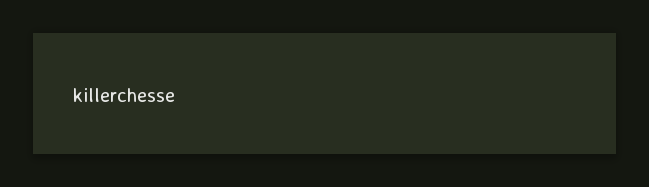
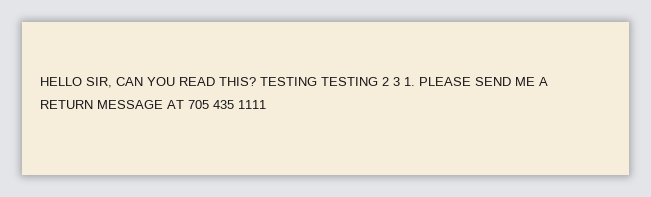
[73,88,175,102] killerchesse -> [40,77,548,88] [40,100,266,109] HELLO SIR, CAN YOU READ THIS? TESTING TESTING 2 3 1. PLEASE SEND ME A RETURN MESSAGE AT 705 435 1111

